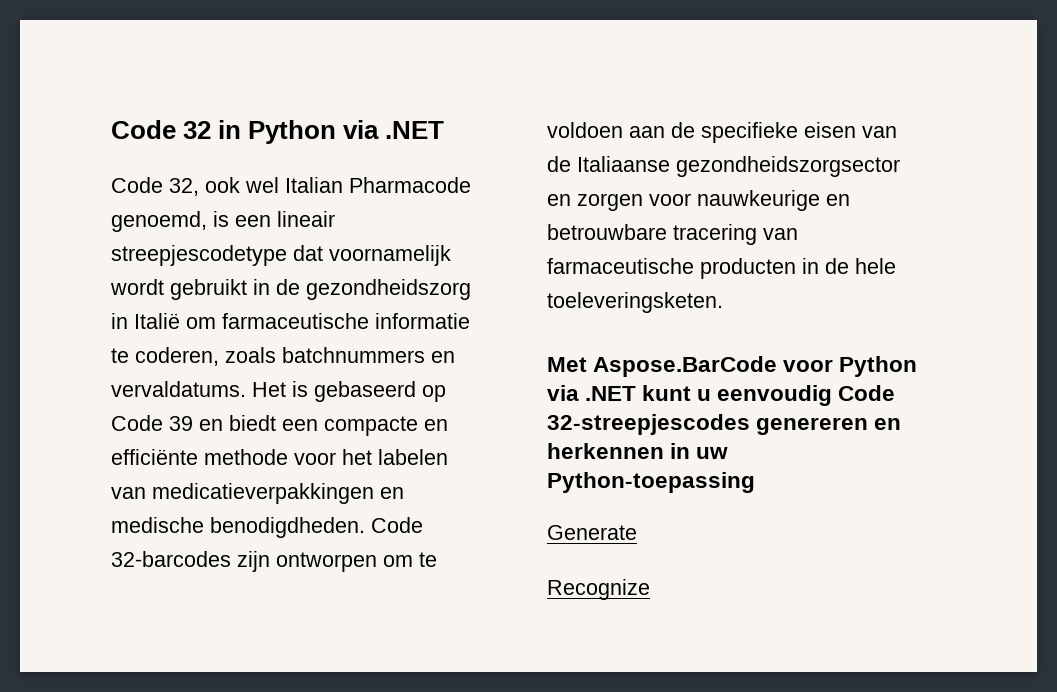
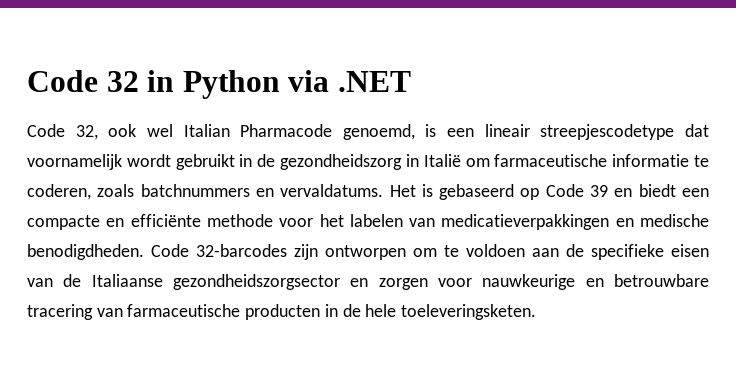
[547,356,918,377] [547,385,896,406] [547,414,902,435] [547,443,729,459] [547,472,755,493] [547,525,637,540] [547,579,650,600] // Met Aspose.BarCode voor Python via .NET kunt u eenvoudig Code 32-streepjescodes genereren en herkennen in uw Python-toepassing // Generate // Recognize -> (537, 312) none

